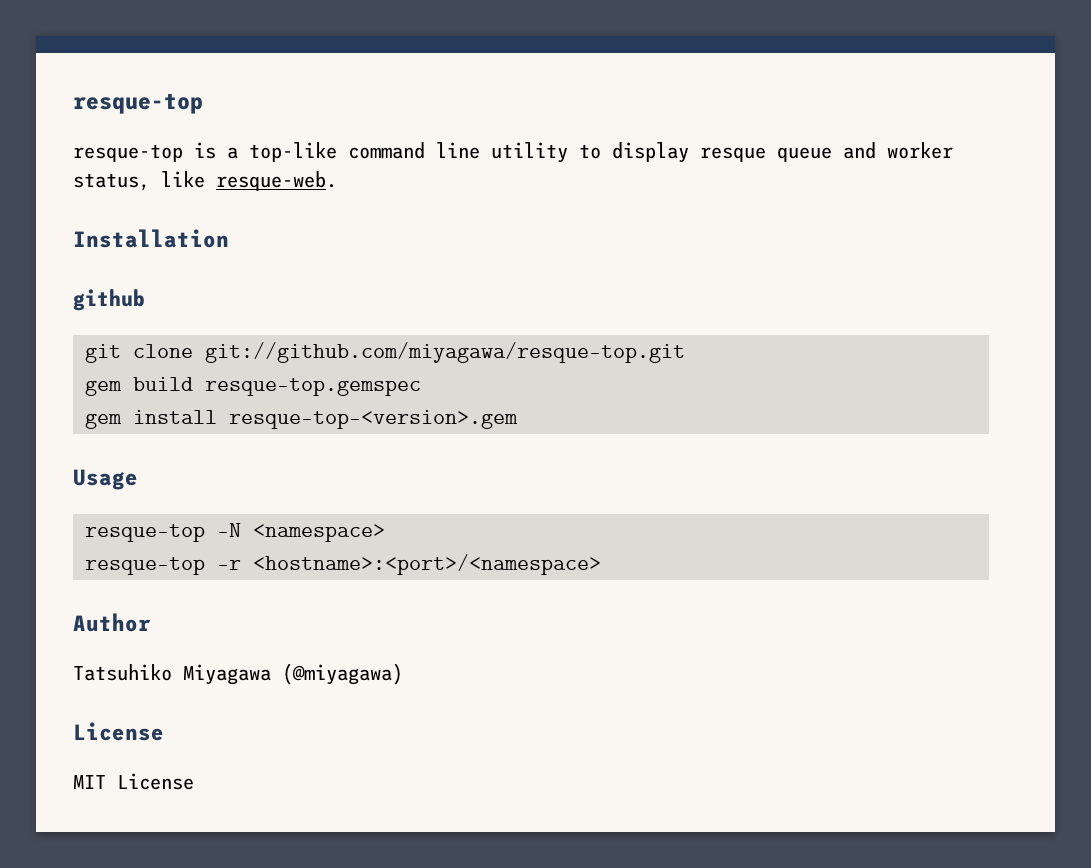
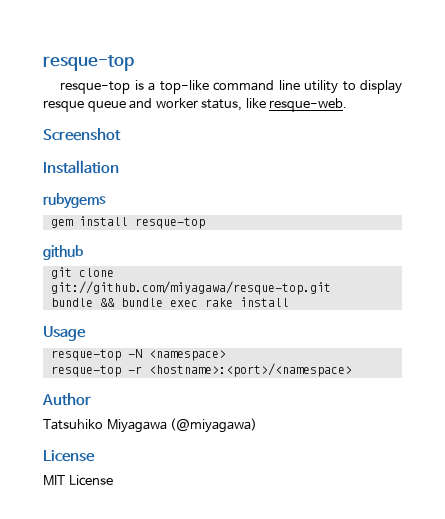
(337, 181) none -> [43,128,121,141] // Screenshot
(229, 238) none -> [43,193,106,209] [50,216,205,229] // rubygems // gem install resque-top
[85,377,421,396] [85,410,518,429] gem build resque-top.gemspec // gem install resque-top-<version>.gem -> [50,297,289,307] bundle && bundle exec rake install

